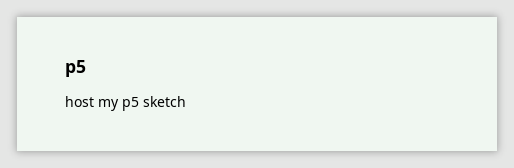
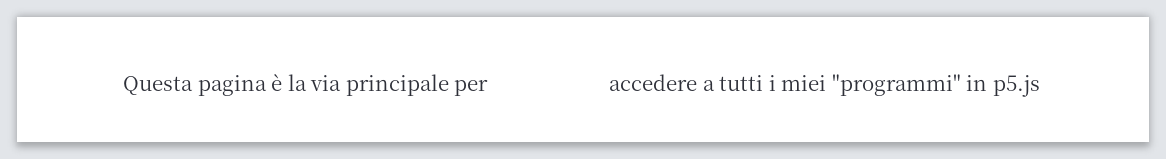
[65,60,86,77] [65,96,186,111] p5 // host my p5 sketch -> [123,74,1040,97] Questa pagina è la via principale per accedere a tutti i miei "programmi" in p5.js

